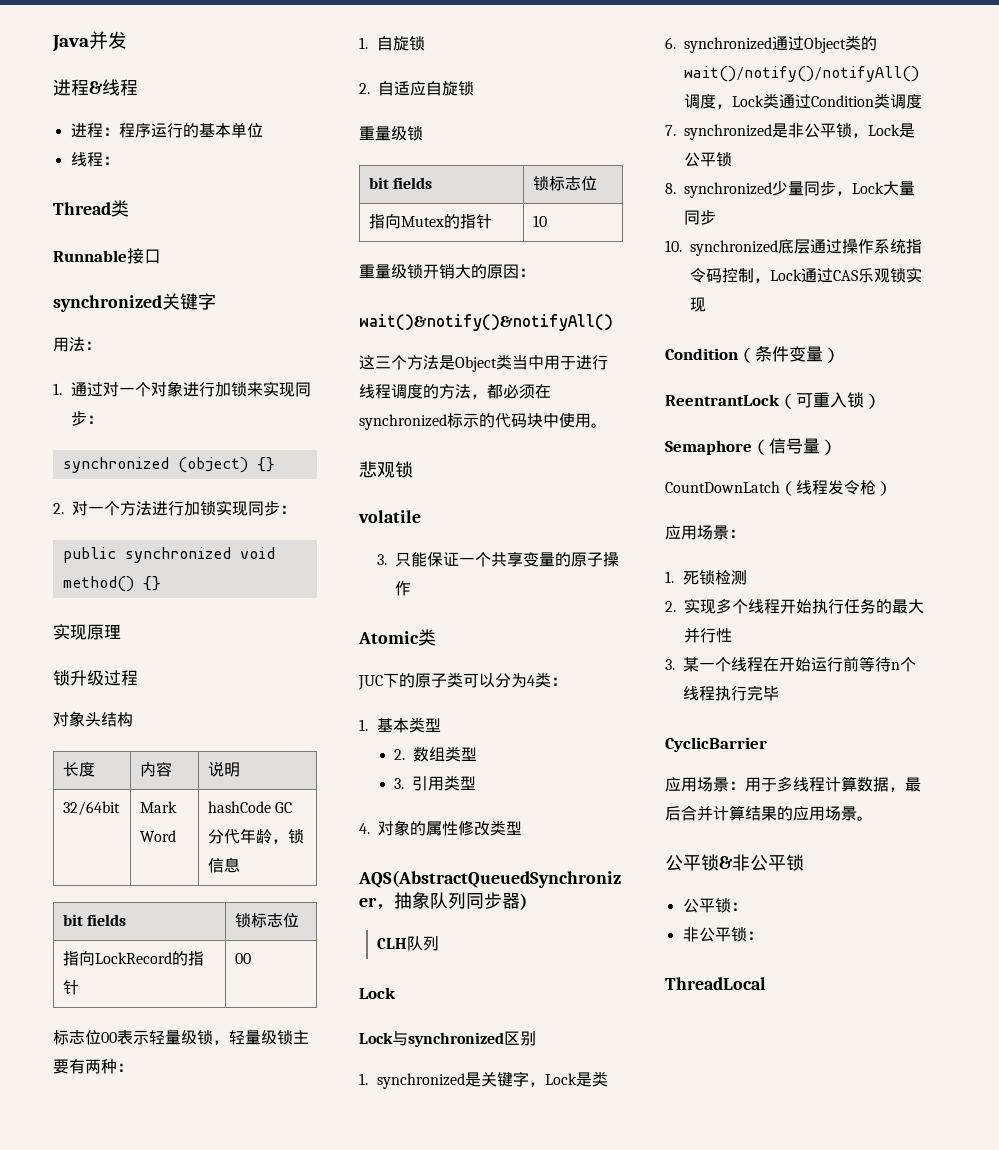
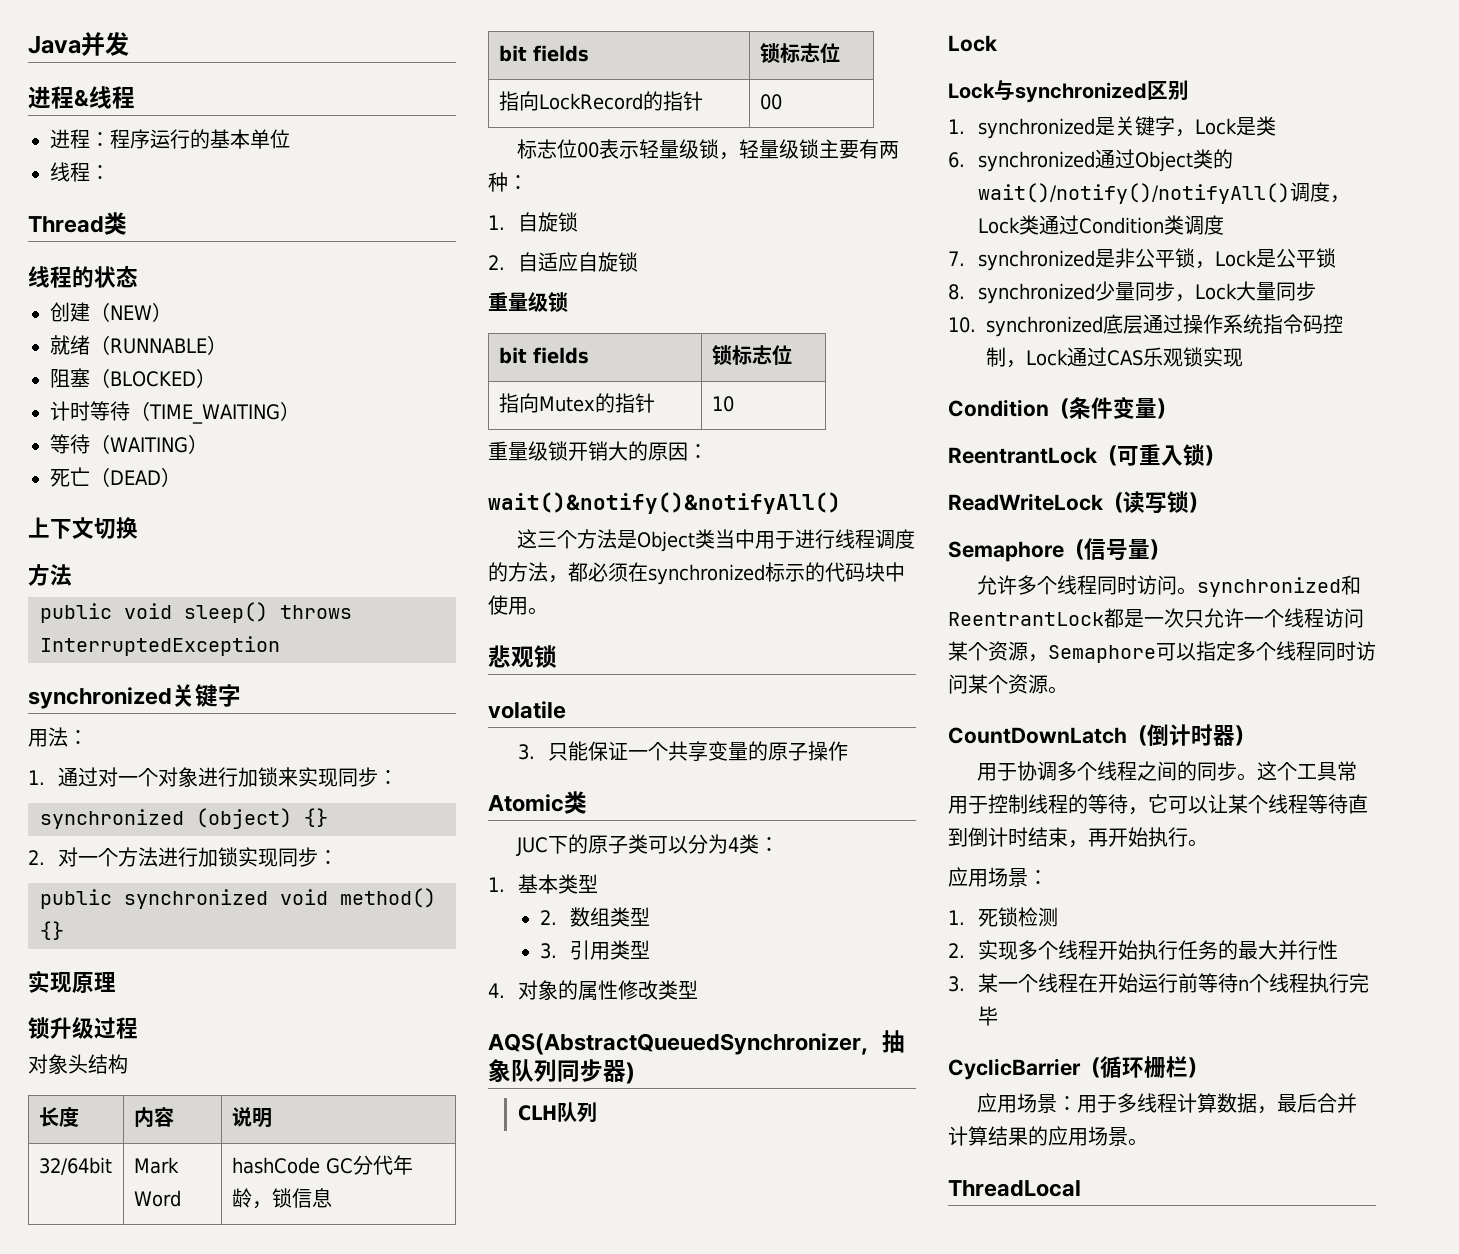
[53,248,161,264] Runnable接口 -> [28,265,138,288] [50,302,172,322] [50,335,227,355] [50,368,216,388] [50,401,300,424] [50,434,208,454] [50,467,181,487] [28,517,138,539] [28,564,72,586] [40,602,352,623] [40,636,280,656] 线程的状态 // 创建（NEW） // 就绪（RUNNABLE） // 阻塞（BLOCKED） // 计时等待（TIME_WAITING） // 等待（WAITING） // 死亡（DEAD） // 上下文切换 // 方法 // public void sleep() throws InterruptedException
(881, 401) none -> [948,491,1209,514] // ReadWriteLock（读写锁）
[665,480,892,496] CountDownLatch（线程发令枪） -> [976,575,1361,597] [948,608,1364,628] [948,641,1376,663] [948,674,1068,694] [948,724,1255,746] [976,761,1357,781] [948,794,1368,815] [948,827,1208,848] 允许多个线程同时访问。synchronized和ReentrantLock都是一次只允许一个线程访问某个资源，Semaphore可以指定多个线程同时访问某个资源。 // CountDownLatch（倒计时器） // 用于协调多个线程之间的同步。这个工具常用于控制线程的等待，它可以让某个线程等待直到倒计时结束，再开始执行。
(767, 744) none -> [1080,1056,1208,1078] （循环栅栏）
[665,854,804,871] [682,898,747,913] [682,927,763,942] // 公平锁&非公平锁 // 公平锁： // 非公平锁： -> (1148, 1142) none

